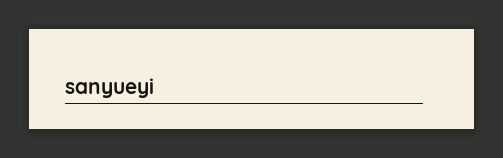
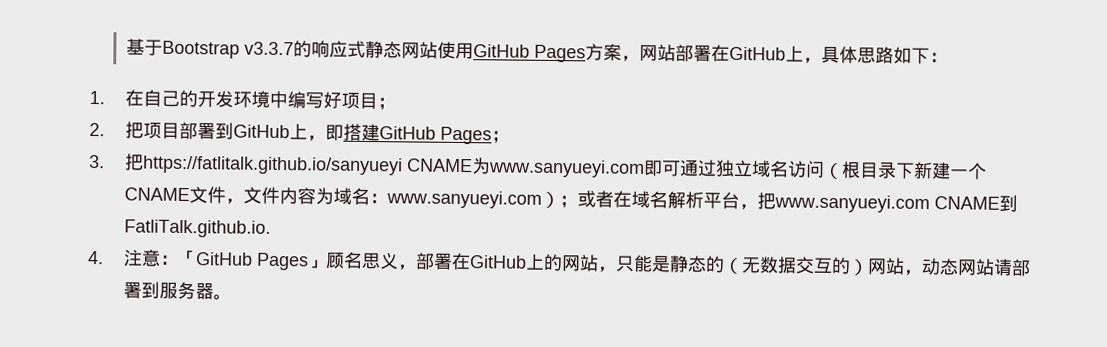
[65,78,154,98] sanyueyi -> [125,38,948,65] [89,89,396,111] [89,121,510,145] [89,153,987,180] [123,186,1018,214] [123,219,271,238] [87,249,1031,277] [122,281,232,301] 基于Bootstrap v3.3.7的响应式静态网站使用GitHub Pages方案，网站部署在GitHub上，具体思路如下： // 1.在自己的开发环境中编写好项目； // 2.把项目部署到GitHub上，即搭建GitHub Pages； // 3.把https://fatlitalk.github.io/sanyueyi CNAME为www.sanyueyi.com即可通过独立域名访问（根目录下新建一个CNAME文件，文件内容为域名：www.sanyueyi.com）；或者在域名解析平台，把www.sanyueyi.com CNAME到FatliTalk.github.io. // 4.注意：「GitHub Pages」顾名思义，部署在GitHub上的网站，只能是静态的（无数据交互的）网站，动态网站请部署到服务器。

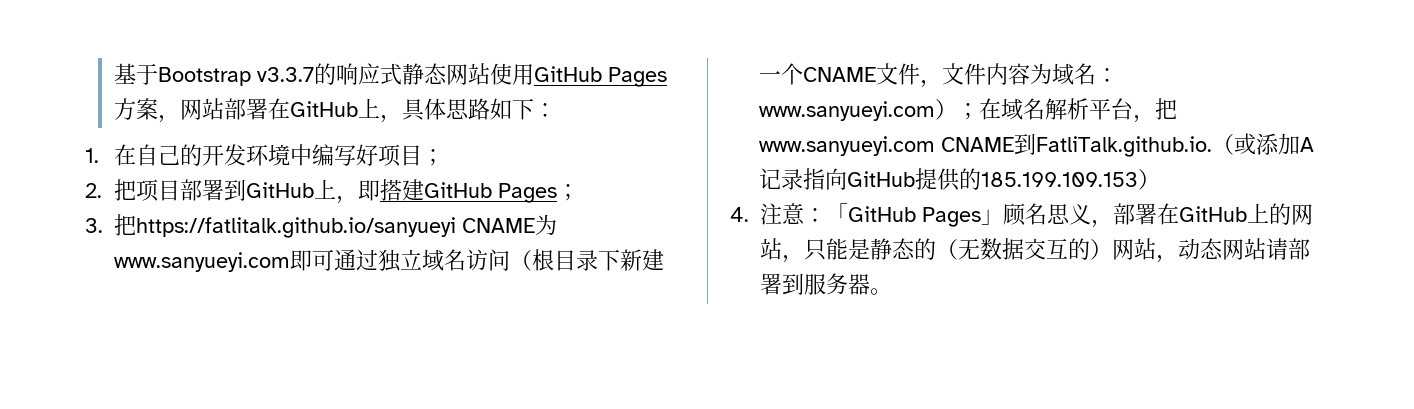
[576,190,614,208] 或者 -> (979, 111) none
(271, 228) none -> [1212,133,1314,155] [759,168,1160,191] （或添加A记录指向GitHub提供的185.199.109.153）

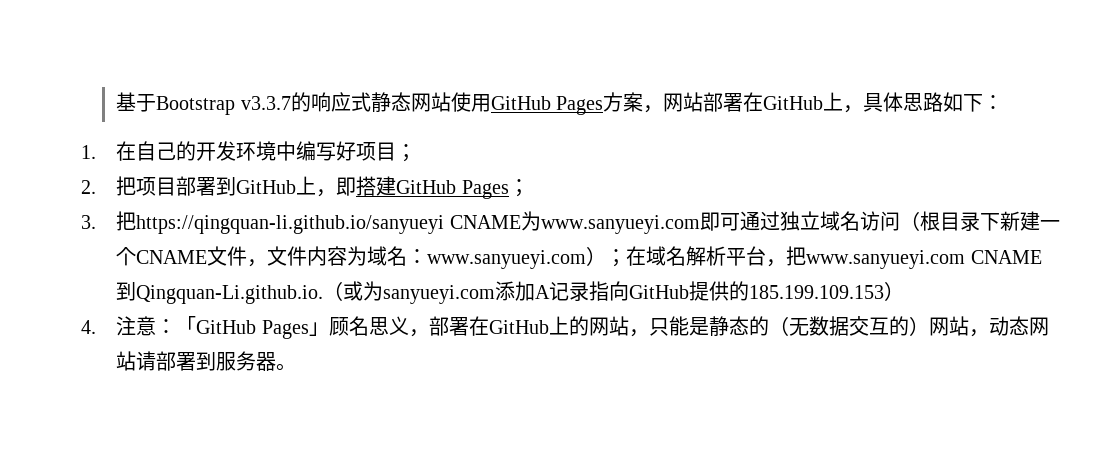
[136,217,456,238] https://fatlitalk.github.io/sanyueyi -> [136,215,445,234] https://qingquan-li.github.io/sanyueyi
[1036,133,1256,157] FatliTalk.github.io.（或 -> [136,281,496,304] Qingquan-Li.github.io.（或为sanyueyi.com

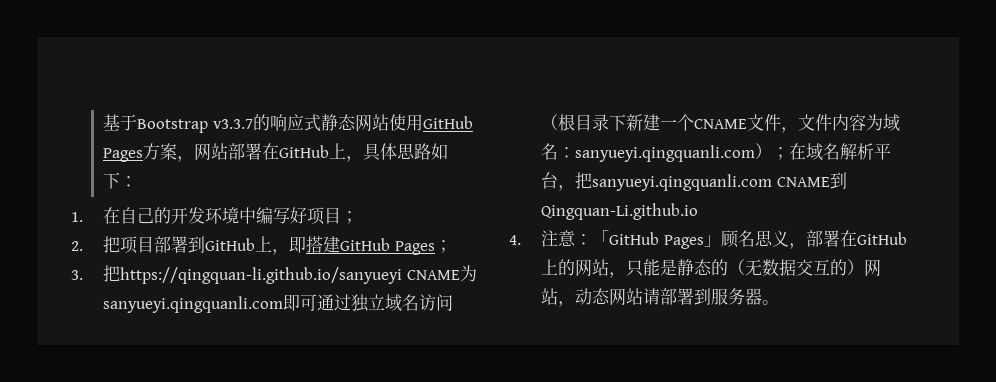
[541,215,700,234] www.sanyueyi.com -> [103,296,284,313] sanyueyi.qingquanli.com
[427,250,587,269] www.sanyueyi.com -> [575,145,756,162] sanyueyi.qingquanli.com
[806,250,1042,269] [116,281,905,304] www.sanyueyi.com CNAME到Qingquan-Li.github.io.（或为sanyueyi.com添加A记录指向GitHub提供的185.199.109.153） -> [592,172,847,191] [541,203,699,220] sanyueyi.qingquanli.com CNAME到Qingquan-Li.github.io

